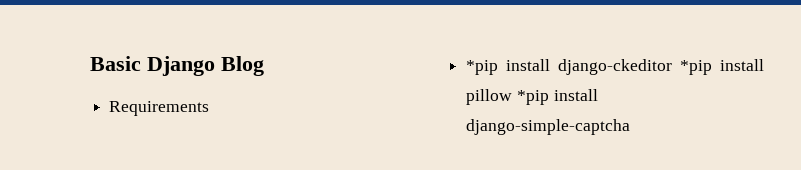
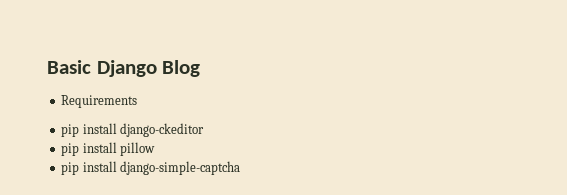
[466,60,499,75] *pip -> [61,124,80,137] pip
[680,60,713,75] *pip -> [61,143,80,156] // pip
[516,90,549,105] *pip -> [61,162,80,175] // pip

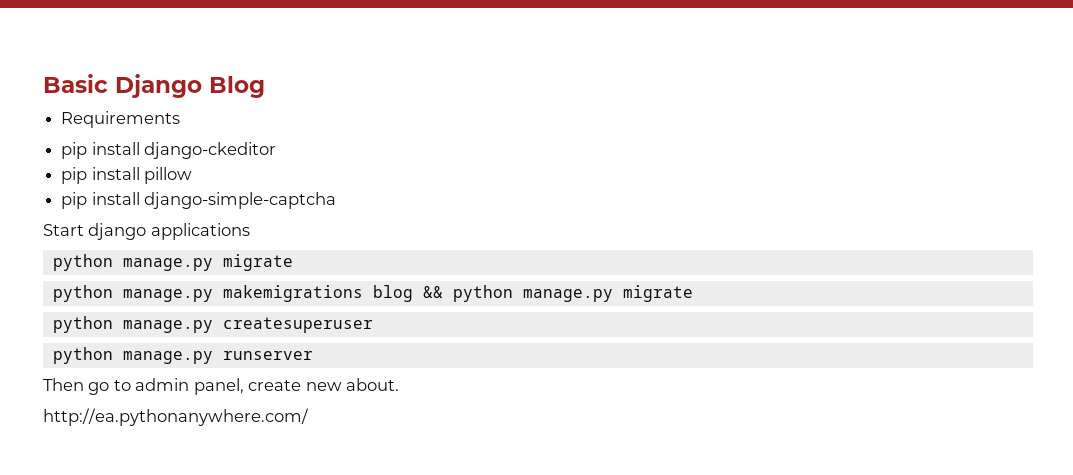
(241, 168) none -> [43,223,250,240] [52,254,293,271] [52,285,693,302] [52,316,373,333] [52,347,313,364] [43,378,400,395] [43,408,309,426] // Start django applications // python manage.py migrate // python manage.py makemigrations blog && python manage.py migrate // python manage.py createsuperuser // python manage.py runserver // Then go to admin panel, create new about. // http://ea.pythonanywhere.com/

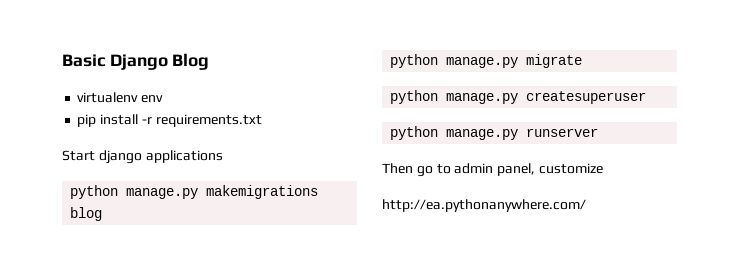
[61,111,181,128] [61,142,277,159] [61,167,193,184] [61,192,337,209] Requirements // pip install django-ckeditor // pip install pillow // pip install django-simple-captcha -> [77,92,164,103] [77,114,262,127] virtualenv env // pip install -r requirements.txt
[52,254,293,271] // python manage.py migrate -> (223, 156) none
[422,286,443,298] && -> (103, 214) //
[248,378,400,391] create new about. -> [538,163,603,174] customize

